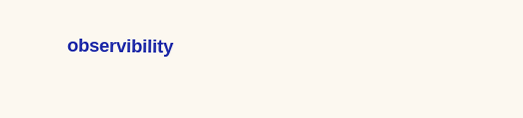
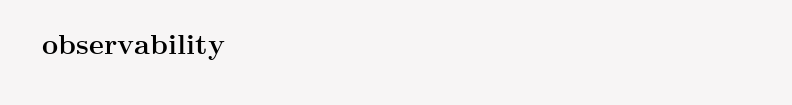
[67,38,175,57] observibility -> [42,35,225,60] observability

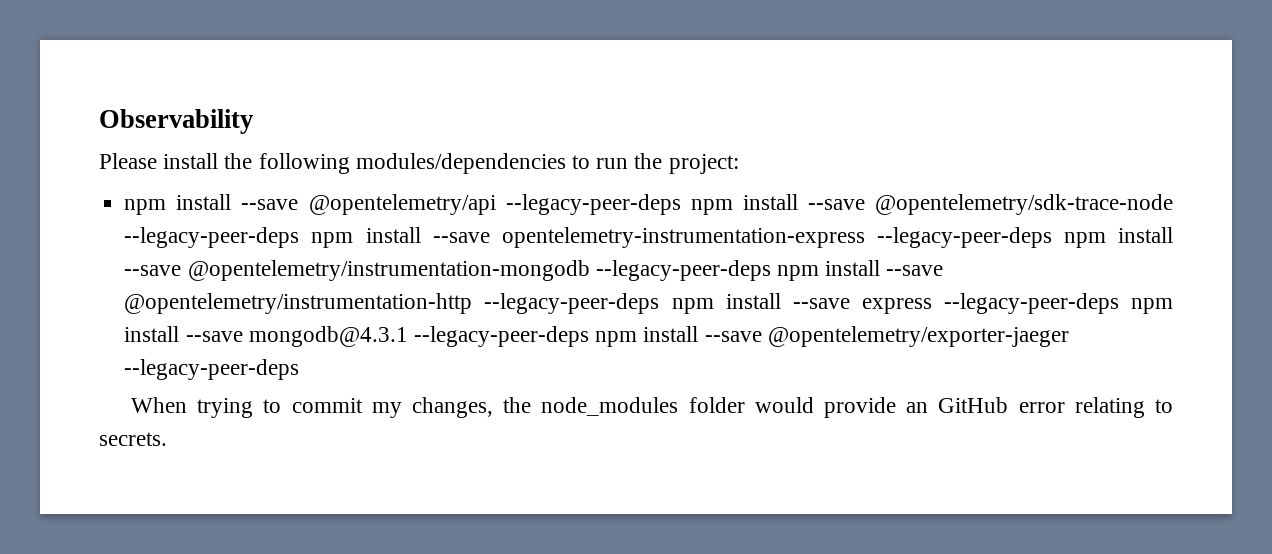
[42,35,225,60] observability -> [99,109,253,134] [99,153,739,174] [124,194,1173,215] [124,227,1173,248] [124,260,944,281] [124,293,1174,314] [124,326,1069,347] [124,359,300,380] [131,397,1173,418] [99,432,167,446] Observability // Please install the following modules/dependencies to run the project: // npm install --save @opentelemetry/api --legacy-peer-deps npm install --save @opentelemetry/sdk-trace-node --legacy-peer-deps npm install --save opentelemetry-instrumentation-express --legacy-peer-deps npm install --save @opentelemetry/instrumentation-mongodb --legacy-peer-deps npm install --save @opentelemetry/instrumentation-http --legacy-peer-deps npm install --save express --legacy-peer-deps npm install --save mongodb@4.3.1 --legacy-peer-deps npm install --save @opentelemetry/exporter-jaeger --legacy-peer-deps // When trying to commit my changes, the node_modules folder would provide an GitHub error relating to secrets.

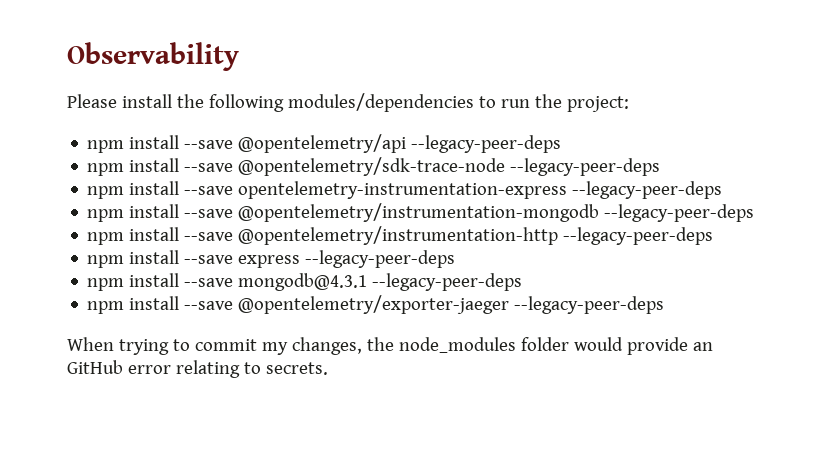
(681, 204) none -> (562, 144) //
(300, 237) none -> (661, 167) //
(1052, 237) none -> (723, 190) //
(771, 270) none -> (755, 213) //
(660, 303) none -> (714, 236) //
(1119, 303) none -> (456, 259) //
(589, 336) none -> (523, 282) //

